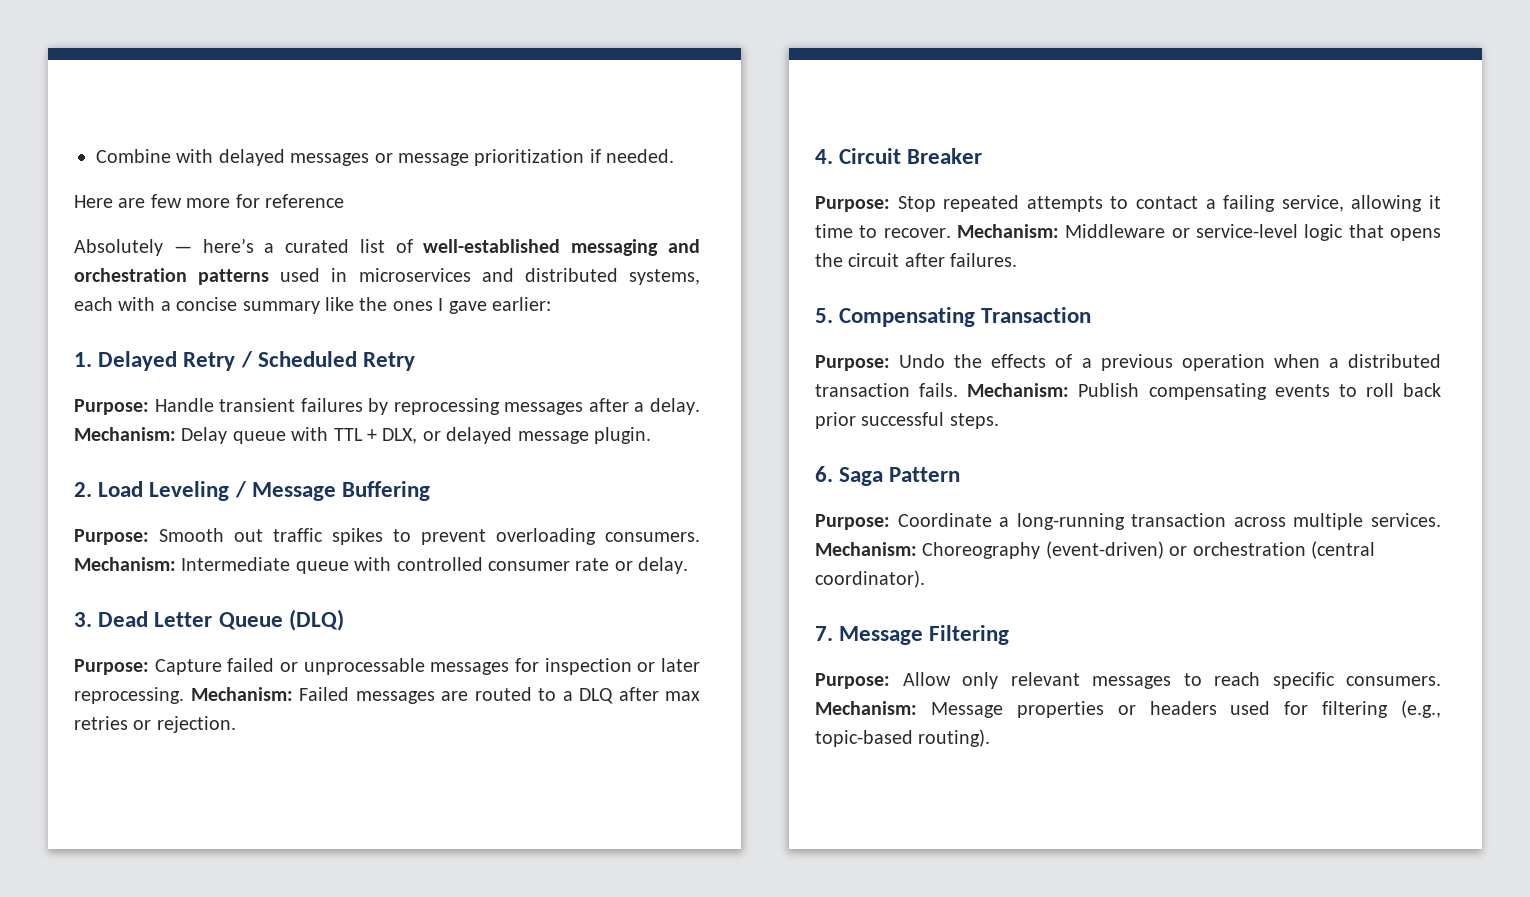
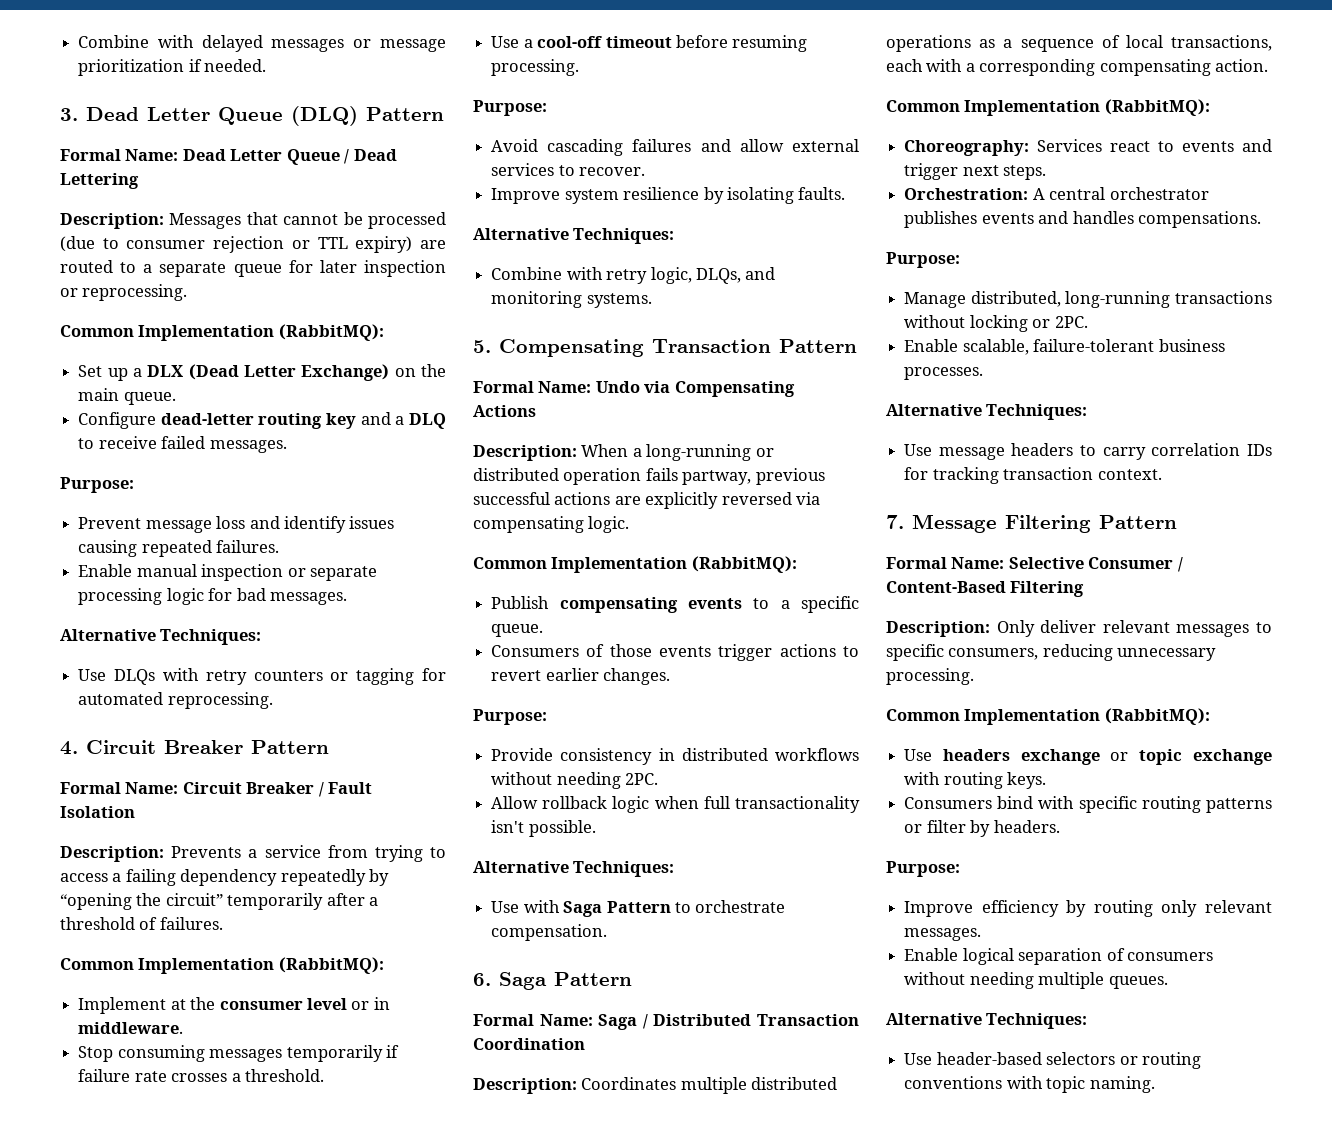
[74,194,344,208] [74,238,700,256] [74,268,700,285] [74,297,551,314] [74,351,416,371] [74,398,700,415] [74,427,651,444] [74,481,431,501] [74,528,700,545] [74,557,689,574] // Here are few more for reference // Absolutely — here’s a curated list of well-established messaging and orchestration patterns used in microservices and distributed systems, each with a concise summary like the ones I gave earlier: // 1. Delayed Retry / Scheduled Retry // Purpose: Handle transient failures by reprocessing messages after a delay. Mechanism: Delay queue with TTL + DLX, or delayed message plugin. // 2. Load Leveling / Message Buffering // Purpose: Smooth out traffic spikes to prevent overloading consumers. Mechanism: Intermediate queue with controlled consumer rate or delay. -> (267, 65) none
[74,658,700,675] [74,687,700,704] [74,716,236,733] [815,148,983,164] [815,195,1441,212] [815,224,1441,241] [815,253,1018,267] [815,307,1092,327] [815,354,1441,371] [815,383,1441,400] [815,412,999,429] [815,466,961,486] [815,513,1441,530] [815,541,1375,559] [815,570,925,588] [815,625,1010,645] [815,672,1441,689] [815,700,1441,718] [815,729,991,747] // Purpose: Capture failed or unprocessable messages for inspection or later reprocessing. Mechanism: Failed messages are routed to a DLQ after max retries or rejection. // 4. Circuit Breaker // Purpose: Stop repeated attempts to contact a failing service, allowing it time to recover. Mechanism: Middleware or service-level logic that opens the circuit after failures. // 5. Compensating Transaction // Purpose: Undo the effects of a previous operation when a distributed transaction fails. Mechanism: Publish compensating events to roll back prior successful steps. // 6. Saga Pattern // Purpose: Coordinate a long-running transaction across multiple services. Mechanism: Choreography (event-driven) or orchestration (central coordinator). // 7. Message Filtering // Purpose: Allow only relevant messages to reach specific consumers. Mechanism: Message properties or headers used for filtering (e.g., topic-based routing). -> [366,107,444,121] [60,149,397,165] [60,173,139,189] [60,212,446,229] [60,236,447,253] [60,260,446,277] [60,284,188,301] [60,324,384,341] [78,364,446,381] [78,388,176,405] [78,412,446,429] [78,436,287,453] [60,477,134,493] [78,516,395,533] [78,540,280,557] [78,564,377,581] [78,588,347,605] [60,629,262,645] [78,668,446,685] [78,692,273,709] [60,740,329,755] [60,782,373,797] [60,806,135,818] [60,845,447,862] [60,869,390,886] [60,893,379,910] [60,917,223,930] [60,957,384,974] [78,997,390,1014] [78,1022,184,1034] [78,1045,399,1062] [78,1069,324,1082] [491,35,808,52] [491,59,580,76] [473,100,547,116] [491,139,860,156] [491,163,646,176] [491,187,846,204] [473,228,675,244] [491,267,776,284] [491,291,652,308] [473,339,857,357] [473,381,795,397] [473,405,536,417] [473,444,774,461] [473,468,825,485] [473,492,821,509] [473,516,630,533] [473,556,797,573] [491,596,859,613] [491,624,544,637] [491,644,859,661] [491,668,671,685] [473,709,547,725] [491,748,859,765] [491,772,659,789] [491,796,860,813] [491,820,596,837] [473,861,675,877] [491,900,786,917] [491,924,608,941] [473,972,632,990] [473,1014,859,1030] [473,1038,585,1050] [473,1077,838,1094] [886,35,1272,52] [886,59,1269,76] [886,99,1210,116] [904,139,1272,156] [904,163,1047,180] [904,187,1209,200] [904,211,1261,228] [886,252,960,268] [904,291,1272,308] [904,315,1088,332] [904,339,1225,355] [904,367,984,380] [886,404,1088,420] [904,443,1272,460] [904,467,1162,484] [886,514,1177,533] [886,557,1183,572] [886,581,1085,597] [886,620,1272,637] [886,644,1217,661] [886,668,974,685] [886,708,1210,725] [904,749,1272,765] [904,772,1047,789] [904,796,1272,813] [904,820,1060,837] [886,861,960,877] [904,900,1272,917] [904,928,982,941] [904,948,1213,965] [904,972,1168,989] [886,1013,1088,1029] [904,1052,1201,1069] [904,1076,1155,1093] Pattern // Formal Name: Dead Letter Queue / Dead Lettering // Description: Messages that cannot be processed (due to consumer rejection or TTL expiry) are routed to a separate queue for later inspection or reprocessing. // Common Implementation (RabbitMQ): // Set up a DLX (Dead Letter Exchange) on the main queue. // Configure dead-letter routing key and a DLQ to receive failed messages. // Purpose: // Prevent message loss and identify issues causing repeated failures. // Enable manual inspection or separate processing logic for bad messages. // Alternative Techniques: // Use DLQs with retry counters or tagging for automated reprocessing. // 4. Circuit Breaker Pattern // Formal Name: Circuit Breaker / Fault Isolation // Description: Prevents a service from trying to access a failing dependency repeatedly by “opening the circuit” temporarily after a threshold of failures. // Common Implementation (RabbitMQ): // Implement at the consumer level or in middleware. // Stop consuming messages temporarily if failure rate crosses a threshold. // Use a cool-off timeout before resuming processing. // Purpose: // Avoid cascading failures and allow external services to recover. // Improve system resilience by isolating faults. // Alternative Techniques: // Combine with retry logic, DLQs, and monitoring systems. // 5. Compensating Transaction Pattern // Formal Name: Undo via Compensating Actions // Description: When a long-running or distributed operation fails partway, previous successful actions are explicitly reversed via compensating logic. // Common Implementation (RabbitMQ): // Publish compensating events to a specific queue. // Consumers of those events trigger actions to revert earlier changes. // Purpose: // Provide consistency in distributed workflows without needing 2PC. // Allow rollback logic when full transactionality isn't possible. // Alternative Techniques: // Use with Saga Pattern to orchestrate compensation. // 6. Saga Pattern // Formal Name: Saga / Distributed Transaction Coordination // Description: Coordinates multiple distributed operations as a sequence of local transactions, each with a corresponding compensating action. // Common Implementation (RabbitMQ): // Choreography: Services react to events and trigger next steps. // Orchestration: A central orchestrator publishes events and handles compensations. // Purpose: // Manage distributed, long-running transactions without locking or 2PC. // Enable scalable, failure-tolerant business processes. // Alternative Techniques: // Use message headers to carry correlation IDs for tracking transaction context. // 7. Message Filtering Pattern // Formal Name: Selective Consumer / Content-Based Filtering // Description: Only deliver relevant messages to specific consumers, reducing unnecessary processing. // Common Implementation (RabbitMQ): // Use headers exchange or topic exchange with routing keys. // Consumers bind with specific routing patterns or filter by headers. // Purpose: // Improve efficiency by routing only relevant messages. // Enable logical separation of consumers without needing multiple queues. // Alternative Techniques: // Use header-based selectors or routing conventions with topic naming.

